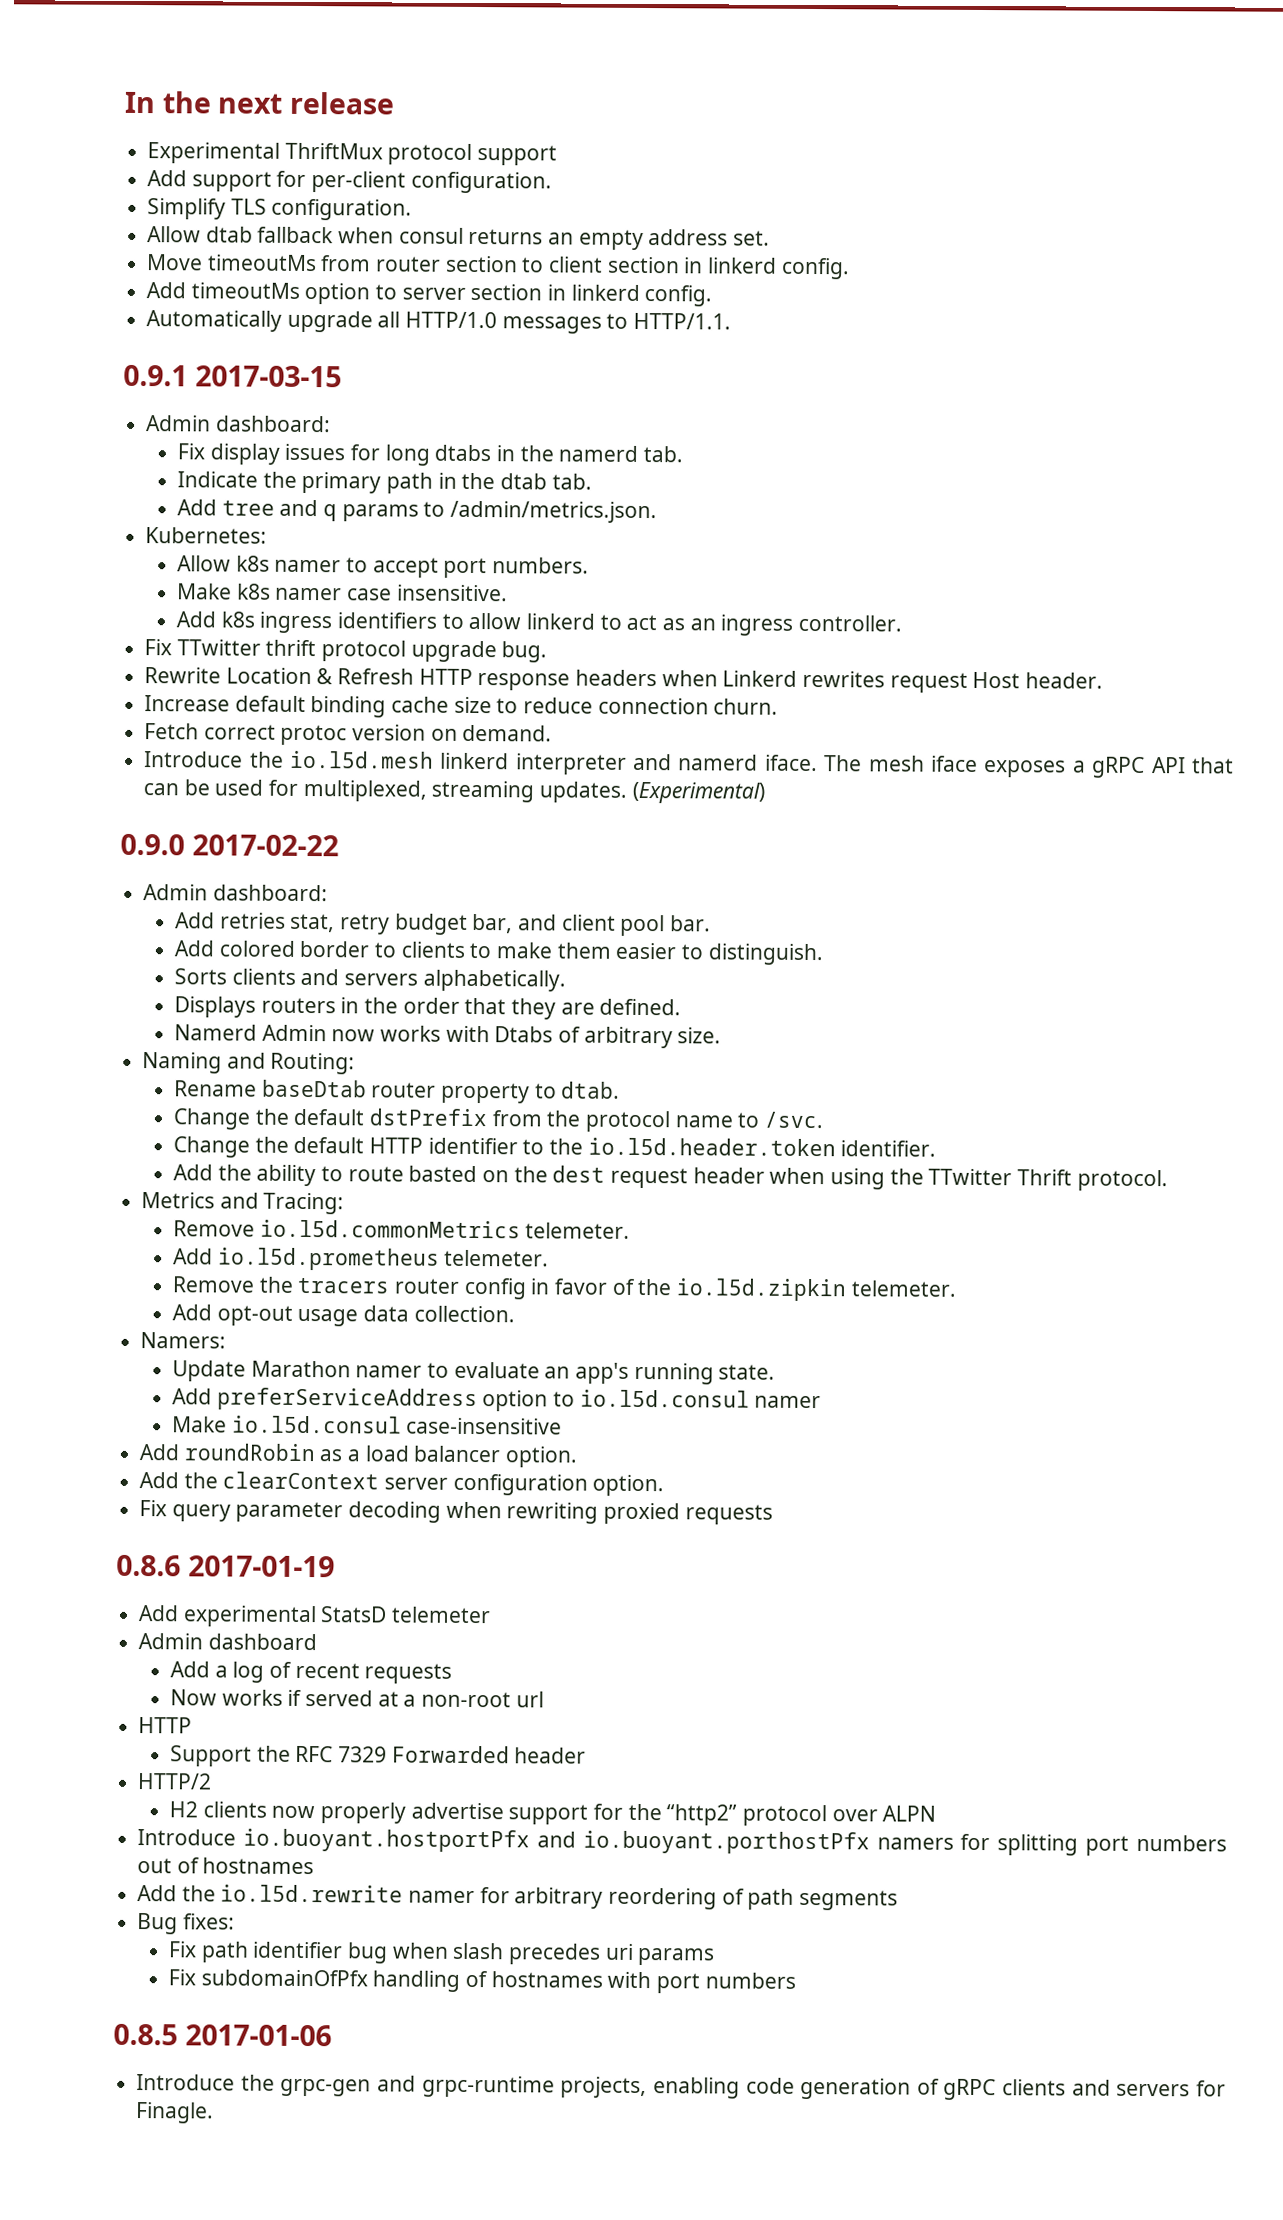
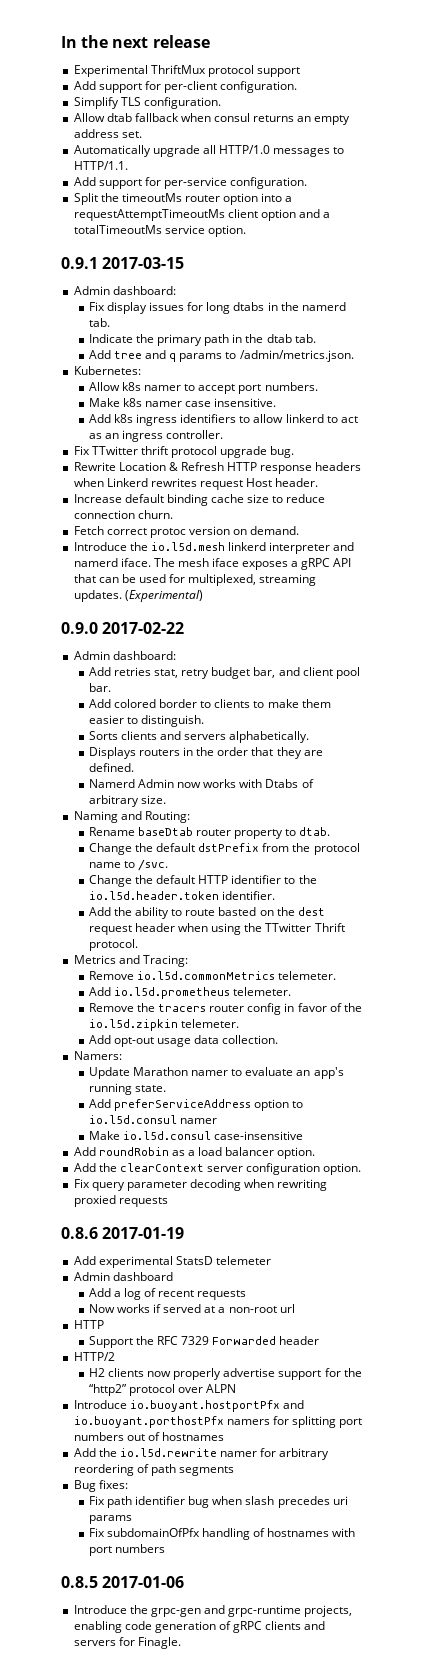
[146,254,850,280] [146,282,713,307] // Move timeoutMs from router section to client section in linkerd config. // Add timeoutMs option to server section in linkerd config. -> (142, 134) none
(732, 321) none -> [73,177,308,189] [73,193,293,205] [73,209,331,221] [73,225,246,237] // Add support for per-service configuration. // Split the timeoutMs router option into a requestAttemptTimeoutMs client option and a totalTimeoutMs service option.

